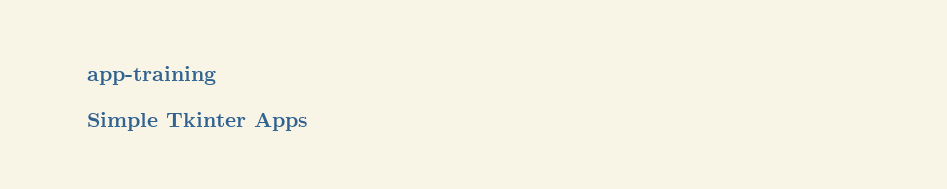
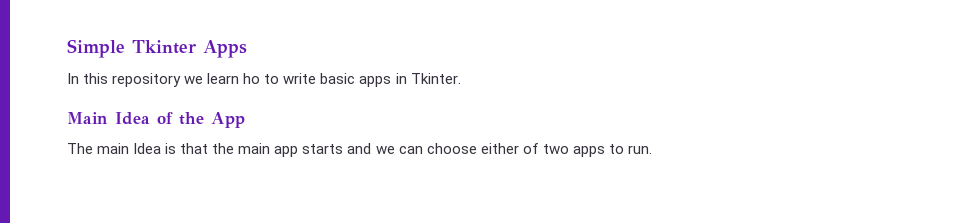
[87,66,216,85] app-training // -> (67, 48) none
(308, 121) none -> [67,73,461,87] [67,112,245,128] [67,143,652,157] // In this repository we learn ho to write basic apps in Tkinter. // Main Idea of the App // The main Idea is that the main app starts and we can choose either of two apps to run.

